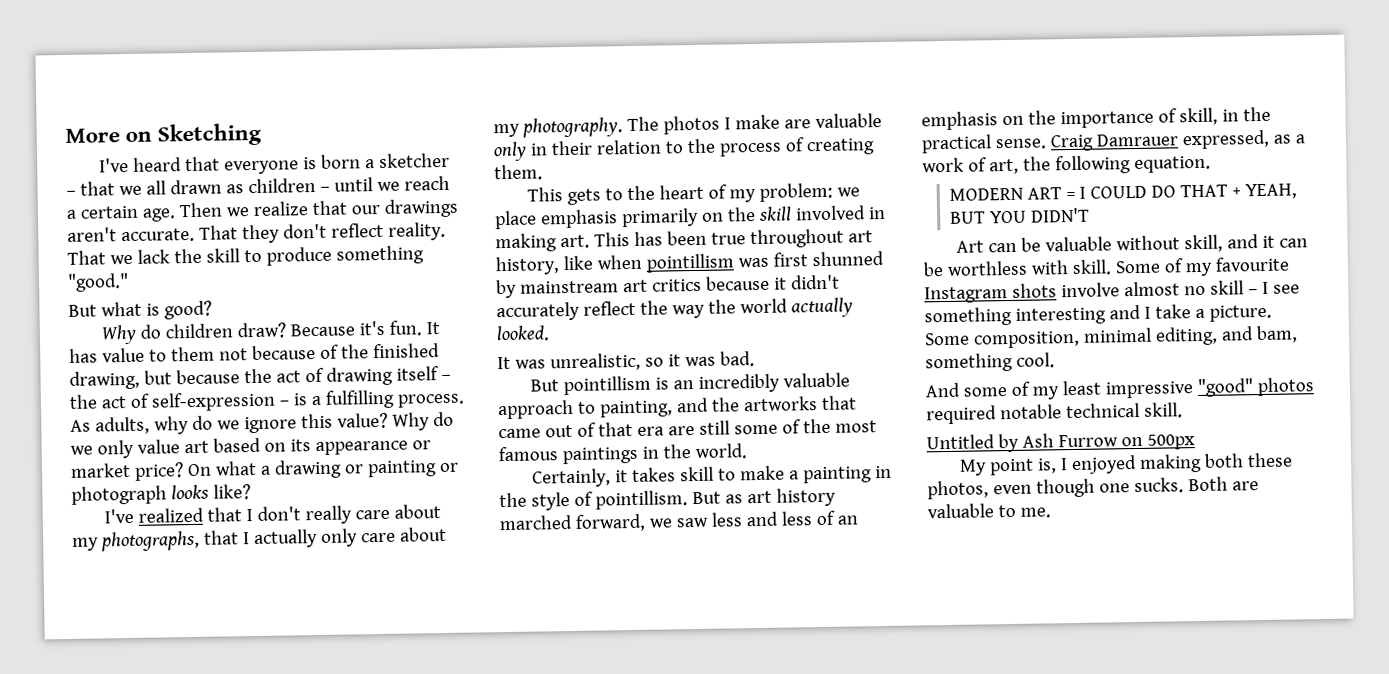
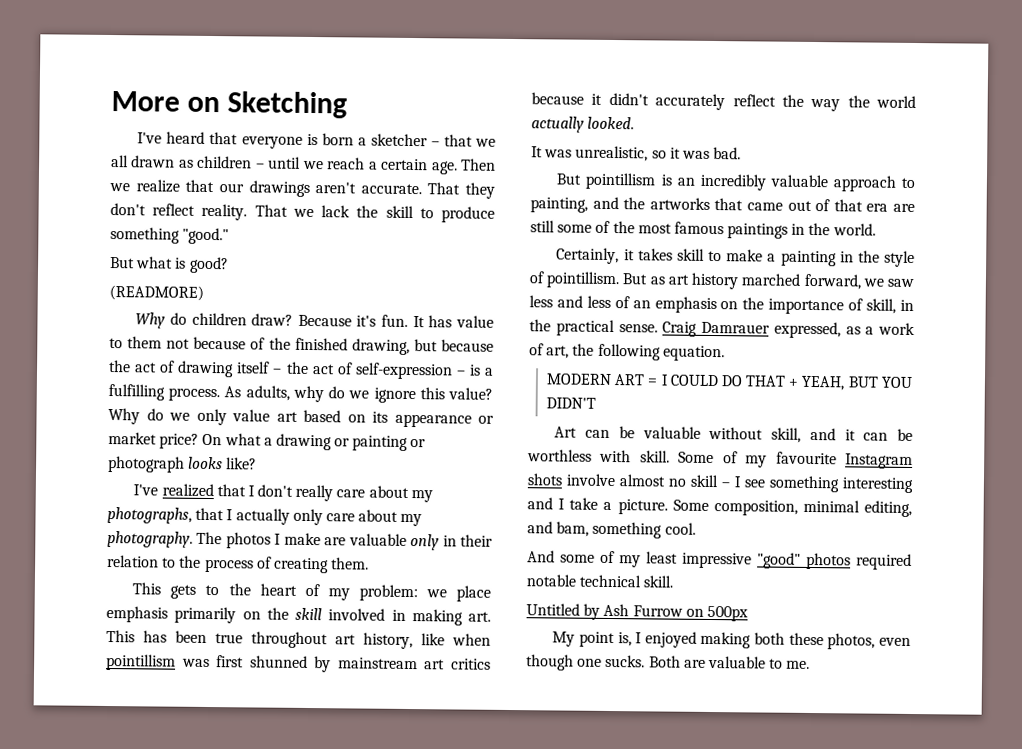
(212, 310) none -> [109,285,204,301] // (READMORE)

